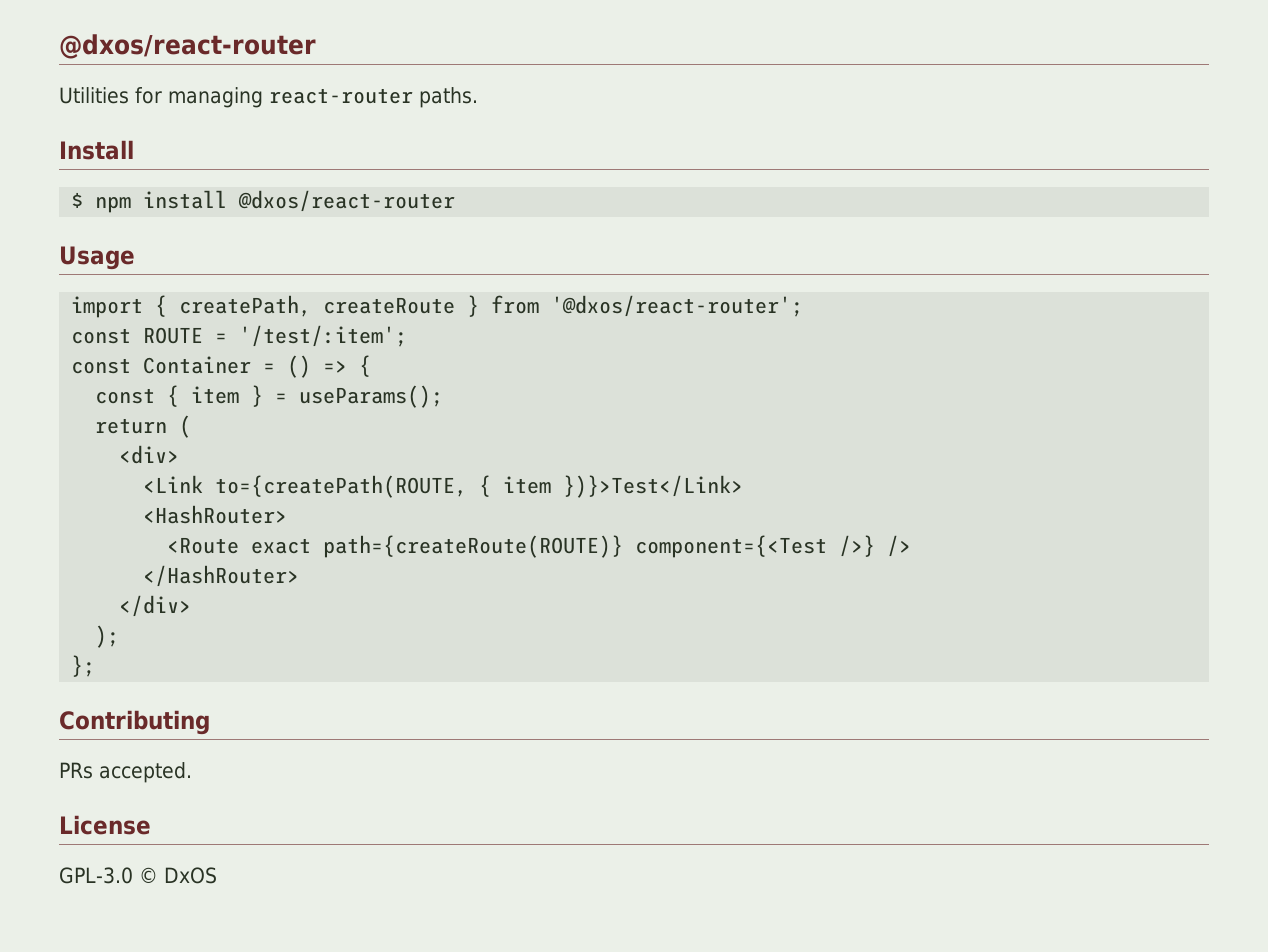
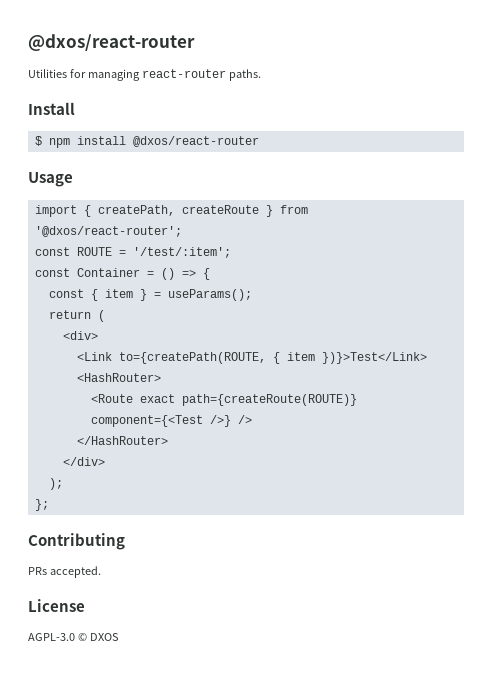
[59,867,217,884] GPL-3.0 © DxOS -> [28,633,119,641] AGPL-3.0 © DXOS

